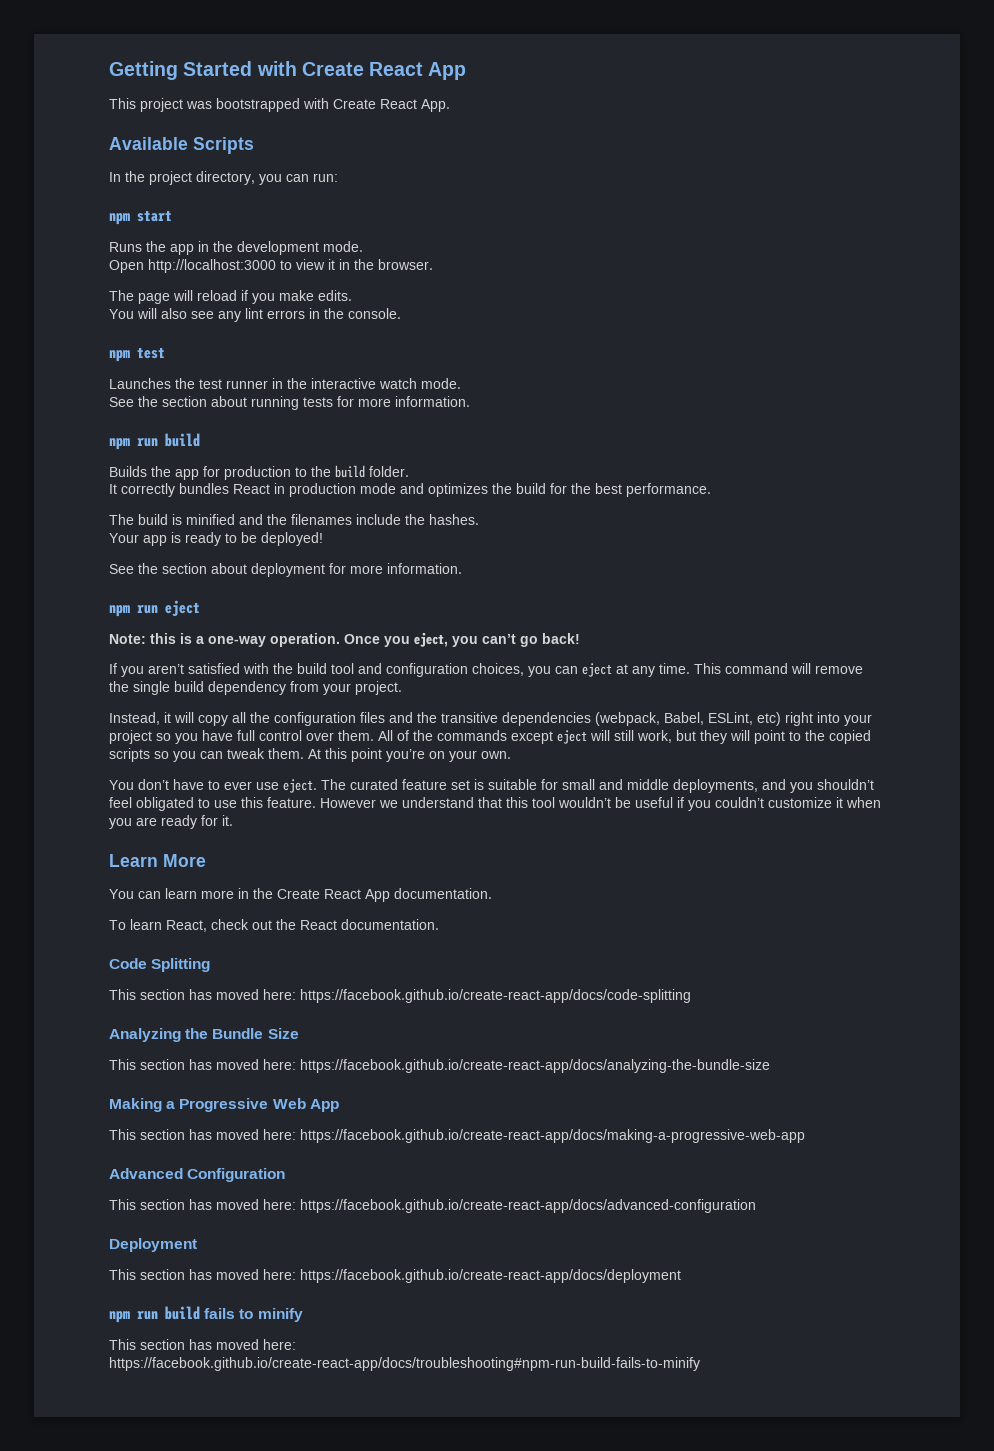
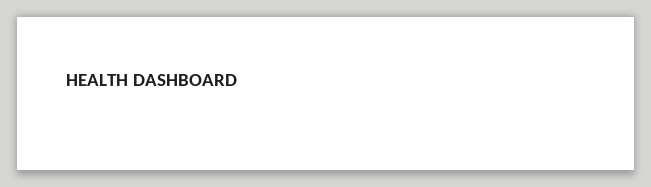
[109,61,467,80] [109,98,450,112] [109,137,254,154] [109,171,338,185] [109,211,172,225] [109,241,363,255] [109,259,433,273] [109,290,352,304] [109,308,401,322] [109,348,165,362] [109,378,461,389] [109,396,470,410] [109,433,200,450] [109,465,409,480] [109,483,711,497] [109,514,479,525] [109,532,323,546] [109,563,462,577] [109,600,200,617] [109,632,580,647] [109,663,863,677] [109,681,402,695] [109,712,872,726] [109,730,871,744] [109,748,511,762] [109,779,874,793] [109,797,881,811] [109,815,233,829] [109,854,206,867] [109,888,492,902] [109,919,439,932] [109,958,211,972] [109,989,691,1003] [109,1028,299,1042] [109,1059,770,1073] [109,1098,339,1112] [109,1129,805,1143] [109,1168,286,1182] [109,1199,756,1213] [109,1238,197,1252] [109,1269,681,1283] [109,1306,303,1323] [109,1339,296,1350] [109,1357,700,1371] Getting Started with Create React App // This project was bootstrapped with Create React App. // Available Scripts // In the project directory, you can run: // npm start // Runs the app in the development mode. // Open http://localhost:3000 to view it in the browser. // The page will reload if you make edits. // You will also see any lint errors in the console. // npm test // Launches the test runner in the interactive watch mode. // See the section about running tests for more information. // npm run build // Builds the app for production to the build folder. // It correctly bundles React in production mode and optimizes the build for the best performance. // The build is minified and the filenames include the hashes. // Your app is ready to be deployed! // See the section about deployment for more information. // npm run eject // Note: this is a one-way operation. Once you eject, you can’t go back! // If you aren’t satisfied with the build tool and configuration choices, you can eject at any time. This command will remove the single build dependency from your project. // Instead, it will copy all the configuration files and the transitive dependencies (webpack, Babel, ESLint, etc) right into your project so you have full control over them. All of the commands except eject will still work, but they will point to the copied scripts so you can tweak them. At this point you’re on your own. // You don’t have to ever use eject. The curated feature set is suitable for small and middle deployments, and you shouldn’t feel obligated to use this feature. However we understand that this tool wouldn’t be useful if you couldn’t customize it when you are ready for it. // Learn More // You can learn more in the Create React App documentation. // To learn React, check out the React documentation. // Code Splitting // This section has moved here: https://facebook.github.io/create-react-app/docs/code-splitting // Analyzing the Bundle Size // This section has moved here: https://facebook.github.io/create-react-app/docs/analyzing-the-bundle-size // Making a Progressive Web App // This section has moved here: https://facebook.github.io/create-react-app/docs/making-a-progressive-web-app // Advanced Configuration // This section has moved here: https://facebook.github.io/create-react-app/docs/advanced-configuration // Deployment // This section has moved here: https://facebook.github.io/create-react-app/docs/deployment // npm run build fails to minify // This section has moved here: https://facebook.github.io/create-react-app/docs/troubleshooting#npm-run-build-fails-to-minify -> [66,74,237,86] HEALTH DASHBOARD

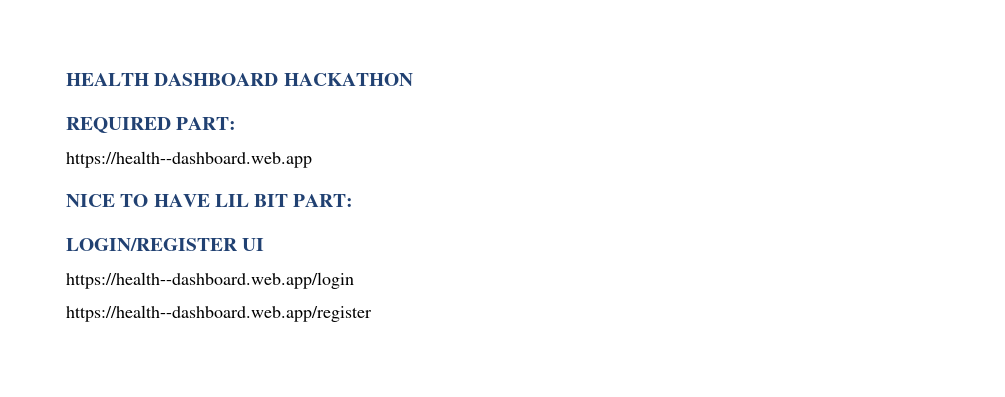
(237, 80) none -> [283,73,413,86] [66,117,237,133] [66,151,312,168] [66,194,354,207] [66,238,265,251] [66,272,354,289] [66,305,372,322] HACKATHON // REQUIRED PART: // https://health--dashboard.web.app // NICE TO HAVE LIL BIT PART: // LOGIN/REGISTER UI // https://health--dashboard.web.app/login // https://health--dashboard.web.app/register

